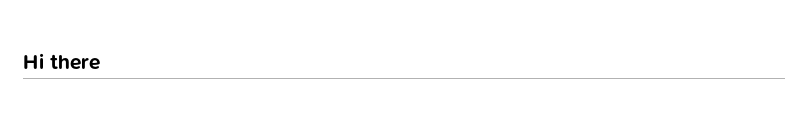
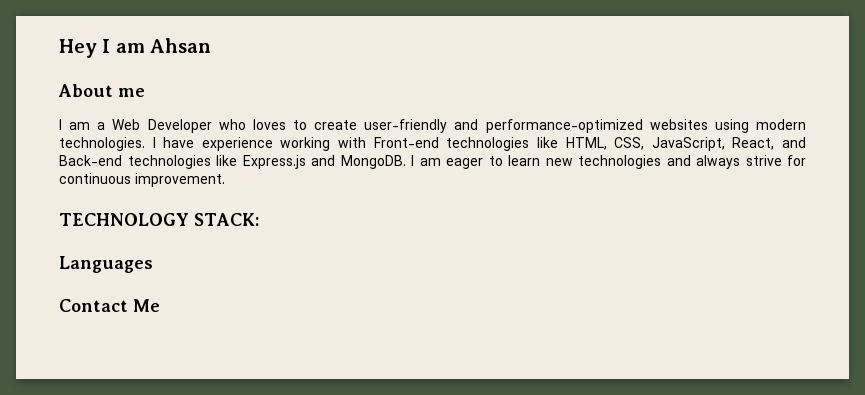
[23,53,100,70] Hi there -> [59,38,212,58] [58,84,145,97] [59,119,806,133] [59,137,807,151] [59,155,806,169] [59,173,225,187] [59,213,259,226] [59,256,153,273] [59,299,160,312] Hey I am Ahsan // About me // I am a Web Developer who loves to create user-friendly and performance-optimized websites using modern technologies. I have experience working with Front-end technologies like HTML, CSS, JavaScript, React, and Back-end technologies like Express.js and MongoDB. I am eager to learn new technologies and always strive for continuous improvement. // TECHNOLOGY STACK: // Languages // Contact Me

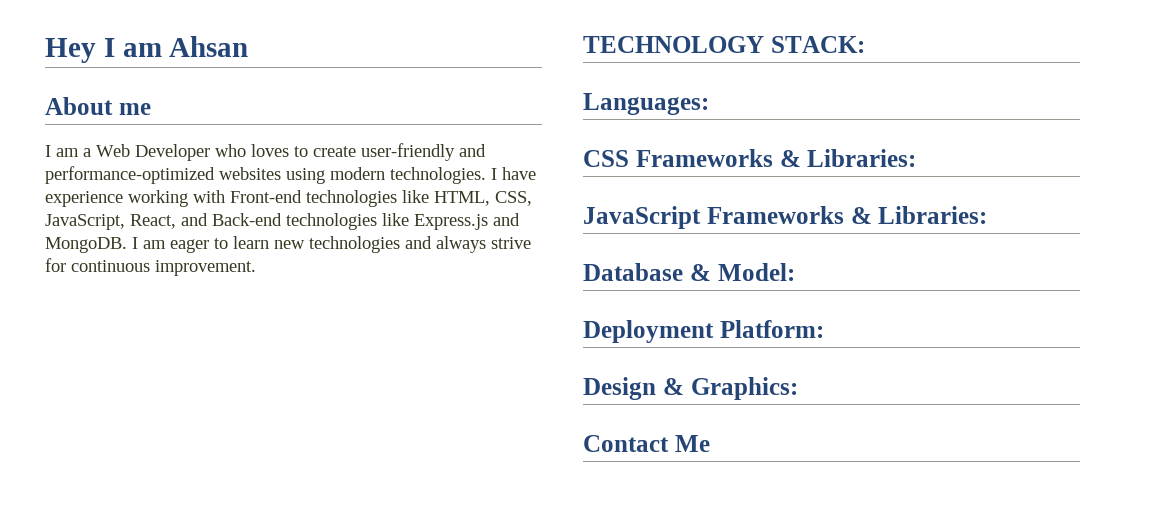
[59,256,153,273] Languages -> [583,93,709,115] [583,149,917,167] [583,206,988,229] [583,263,795,281] [583,320,824,343] [583,377,798,400] Languages: // CSS Frameworks & Libraries: // JavaScript Frameworks & Libraries: // Database & Model: // Deployment Platform: // Design & Graphics:

